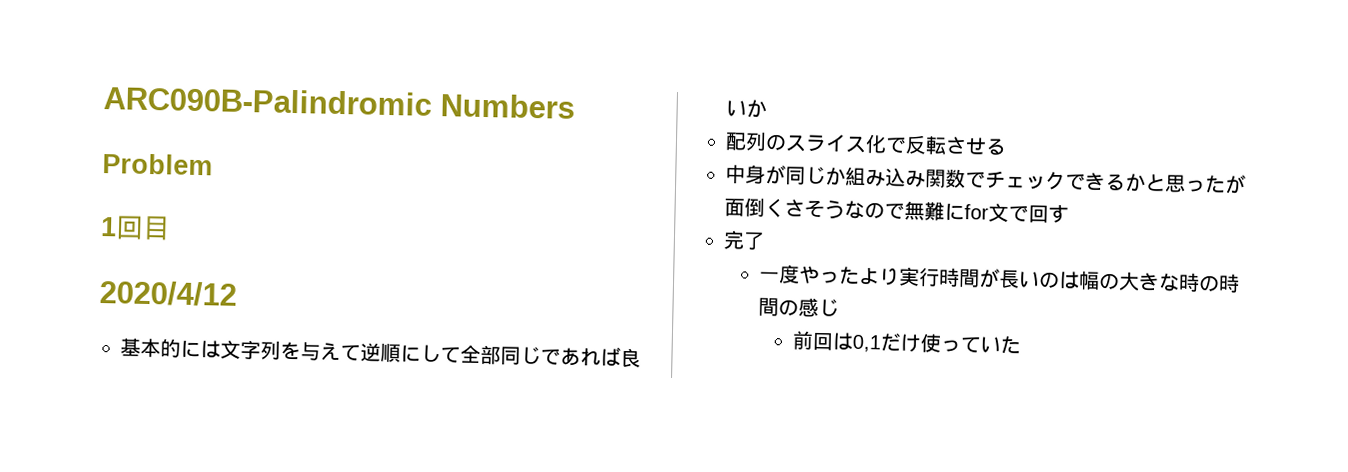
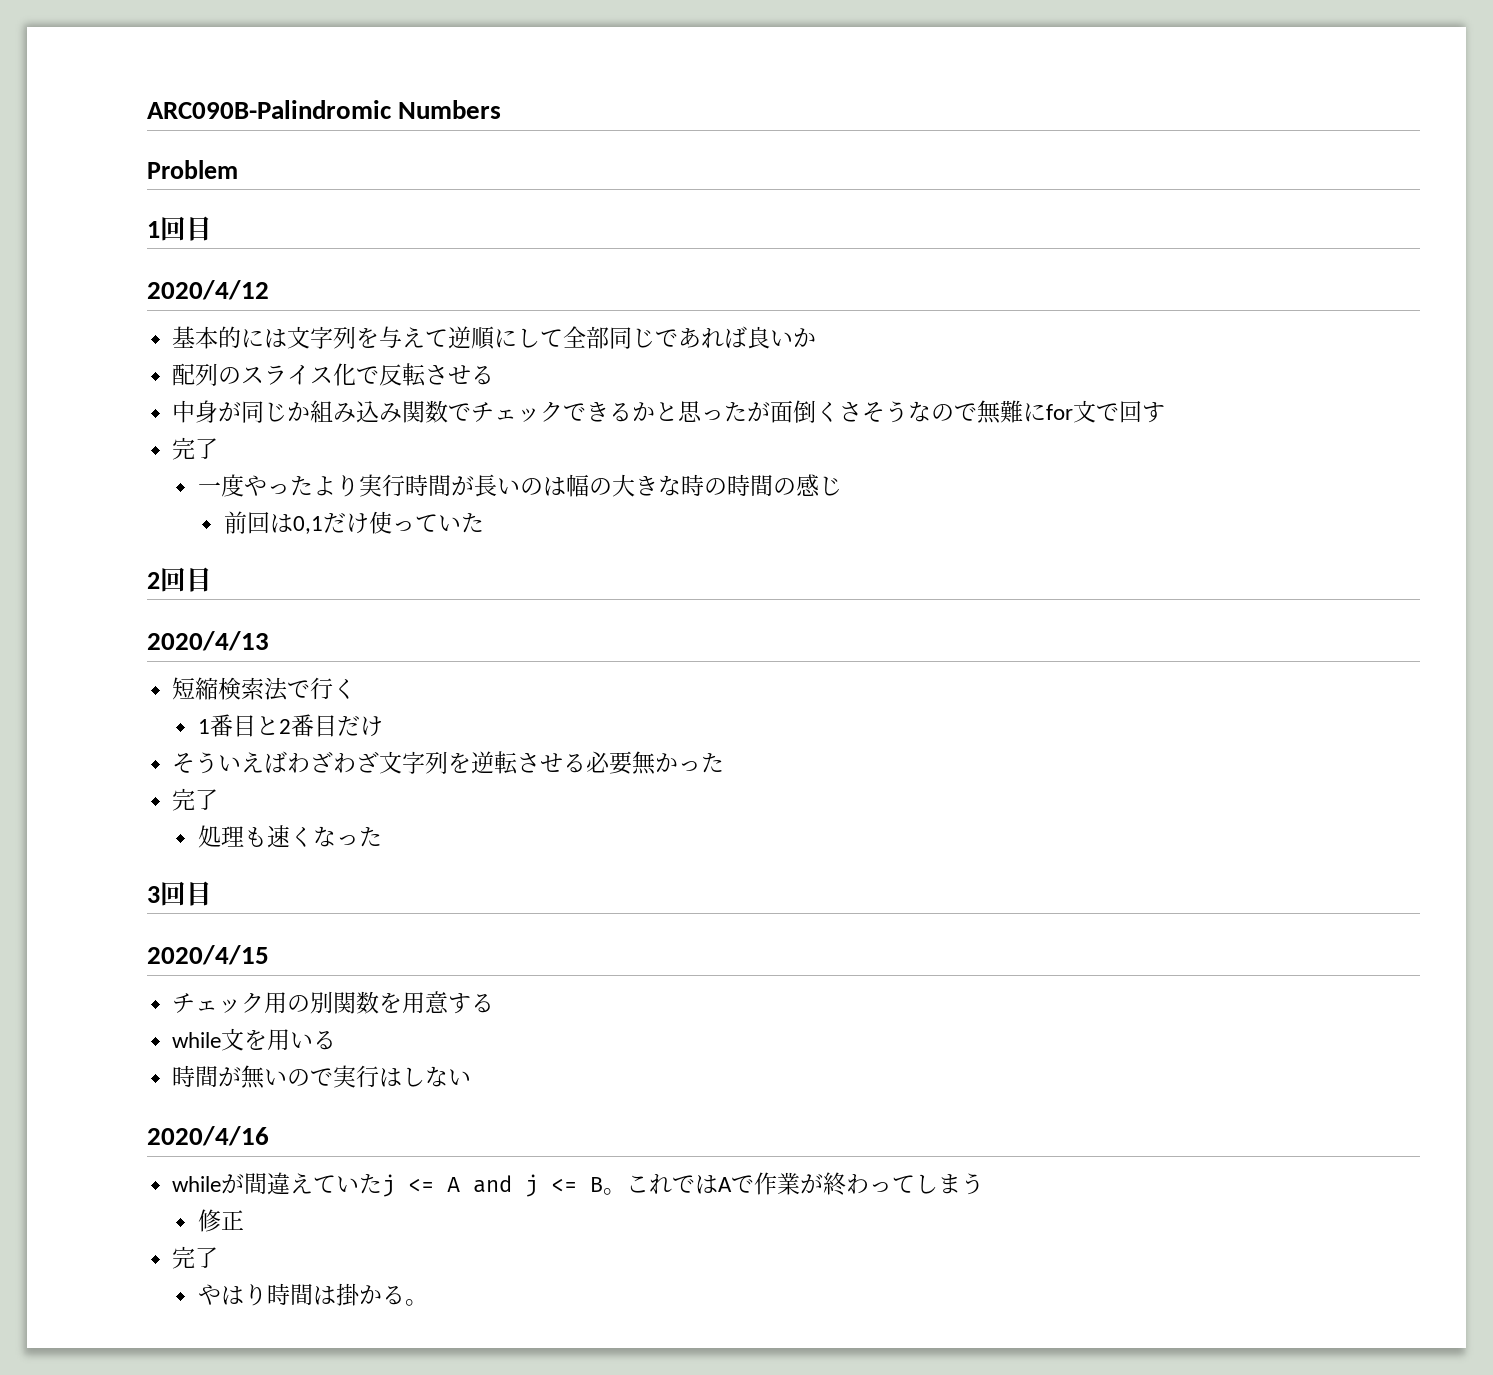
(1022, 345) none -> [147,567,212,592] [147,631,269,651] [172,677,357,701] [198,714,384,737] [172,751,725,775] [172,788,219,811] [198,825,383,848] [147,881,212,906] [147,945,269,965] [172,991,495,1014] [172,1028,337,1051] [172,1065,472,1089] [147,1126,269,1146] [172,1172,985,1197] [198,1209,245,1232] [172,1246,219,1269] [198,1283,429,1306] // 2回目 // 2020/4/13 // 短縮検索法で行く // 1番目と2番目だけ // そういえばわざわざ文字列を逆転させる必要無かった // 完了 // 処理も速くなった // 3回目 // 2020/4/15 // チェック用の別関数を用意する // while文を用いる // 時間が無いので実行はしない // 2020/4/16 // whileが間違えていたj <= A and j <= B。これではAで作業が終わってしまう // 修正 // 完了 // やはり時間は掛かる。

